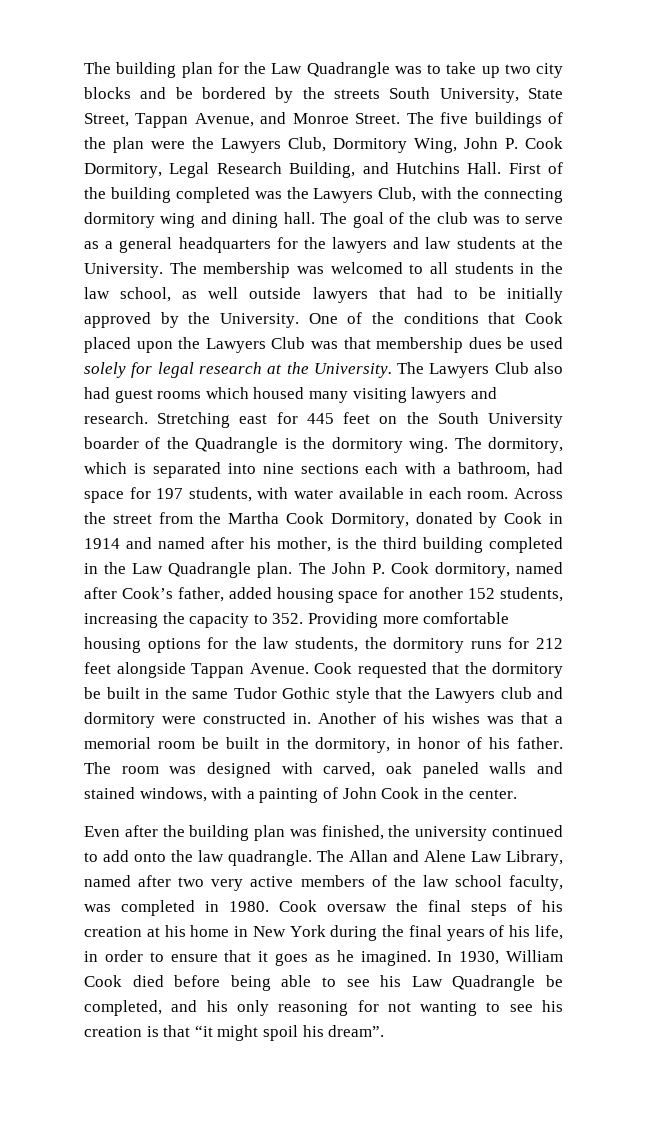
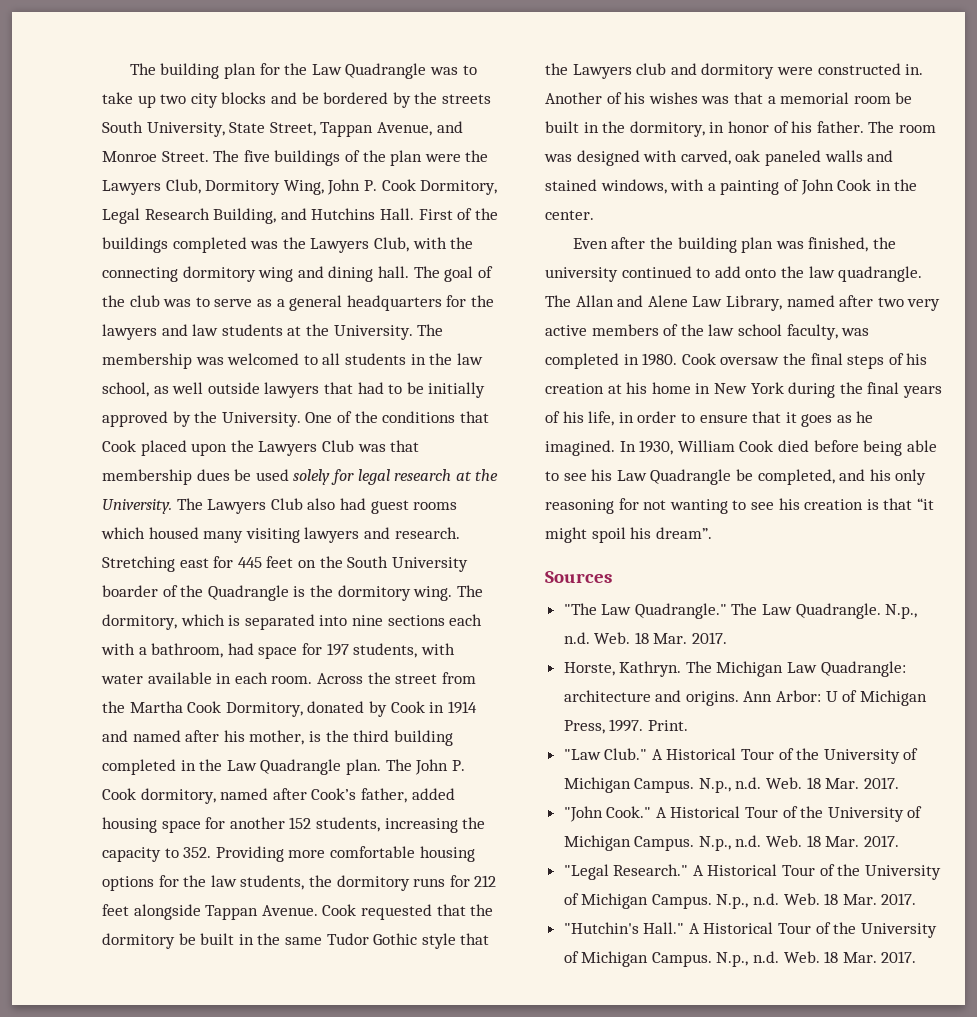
[110,187,171,203] building -> [102,237,168,253] buildings
(385, 1031) none -> [545,571,612,583] [563,603,918,619] [563,632,728,644] [563,661,906,677] [563,690,927,706] [563,719,688,734] [563,748,919,764] [563,777,899,793] [563,806,923,822] [563,835,899,851] [563,864,941,880] [563,893,917,909] [563,922,937,938] [563,951,917,967] // Sources // "The Law Quadrangle." The Law Quadrangle. N.p., n.d. Web. 18 Mar. 2017. // Horste, Kathryn. The Michigan Law Quadrangle: architecture and origins. Ann Arbor: U of Michigan Press, 1997. Print. // "Law Club." A Historical Tour of the University of Michigan Campus. N.p., n.d. Web. 18 Mar. 2017. // "John Cook." A Historical Tour of the University of Michigan Campus. N.p., n.d. Web. 18 Mar. 2017. // "Legal Research." A Historical Tour of the University of Michigan Campus. N.p., n.d. Web. 18 Mar. 2017. // "Hutchin's Hall." A Historical Tour of the University of Michigan Campus. N.p., n.d. Web. 18 Mar. 2017.

